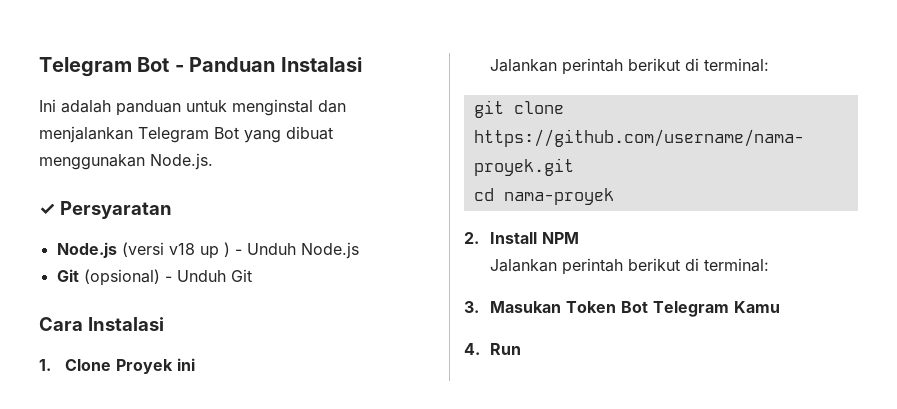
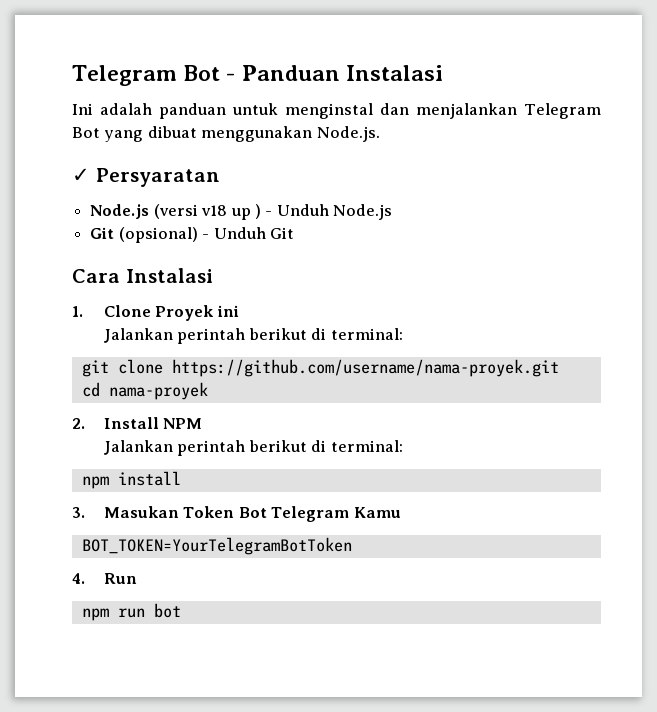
(770, 265) none -> [81,471,181,489] // npm install
(781, 307) none -> [81,537,352,555] // BOT_TOKEN=YourTelegramBotToken
(522, 349) none -> [81,603,181,621] // npm run bot

